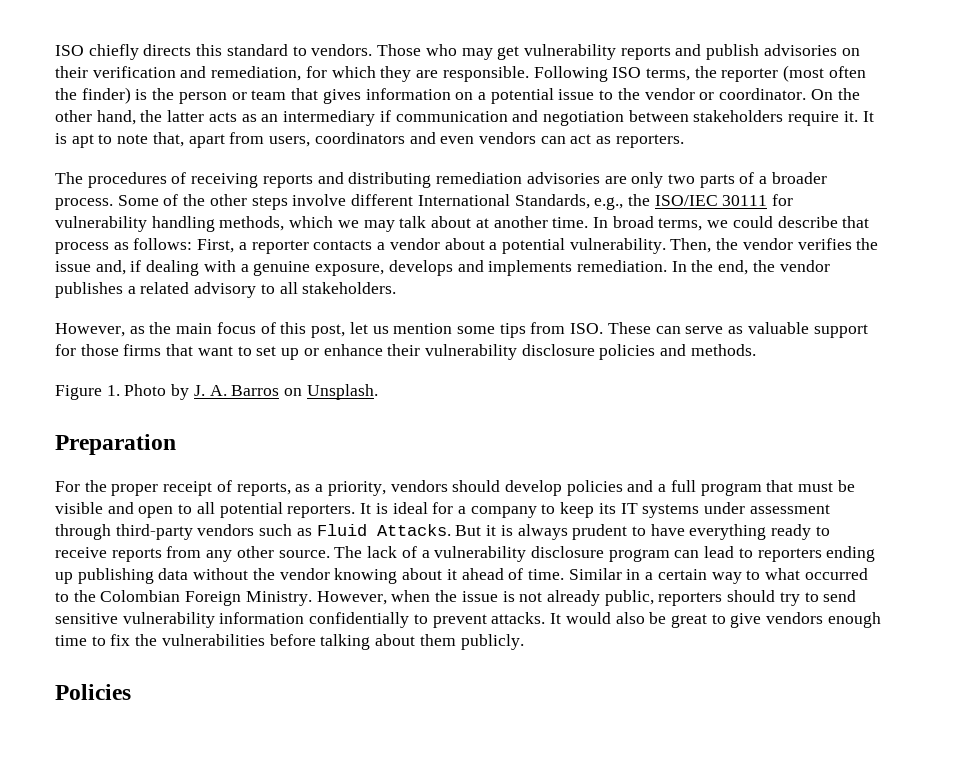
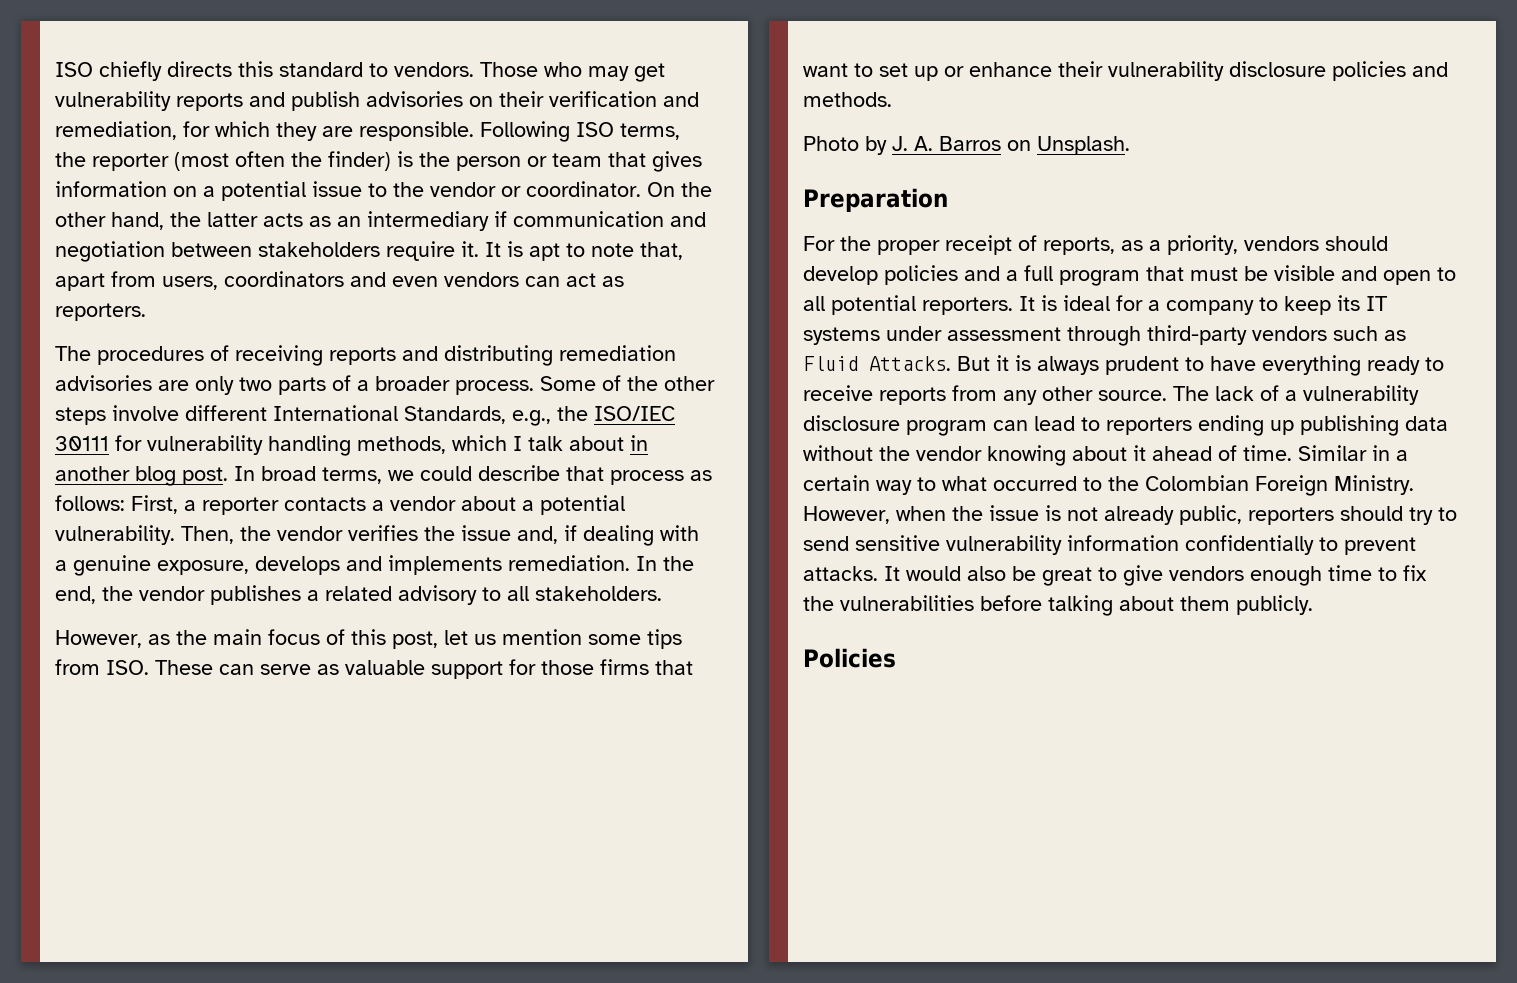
[337,216,589,232] we may talk about at another time. -> [513,435,648,451] [55,466,228,486] I talk about in another blog post.
[55,385,120,400] Figure 1. -> (892, 99) none

